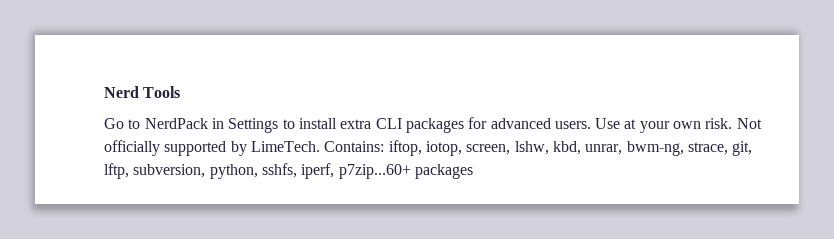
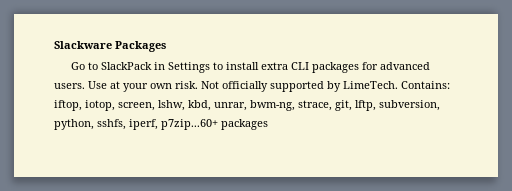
[104,86,181,98] Nerd Tools -> [54,41,166,52] Slackware Packages
[144,118,208,129] NerdPack -> [100,62,152,70] SlackPack

